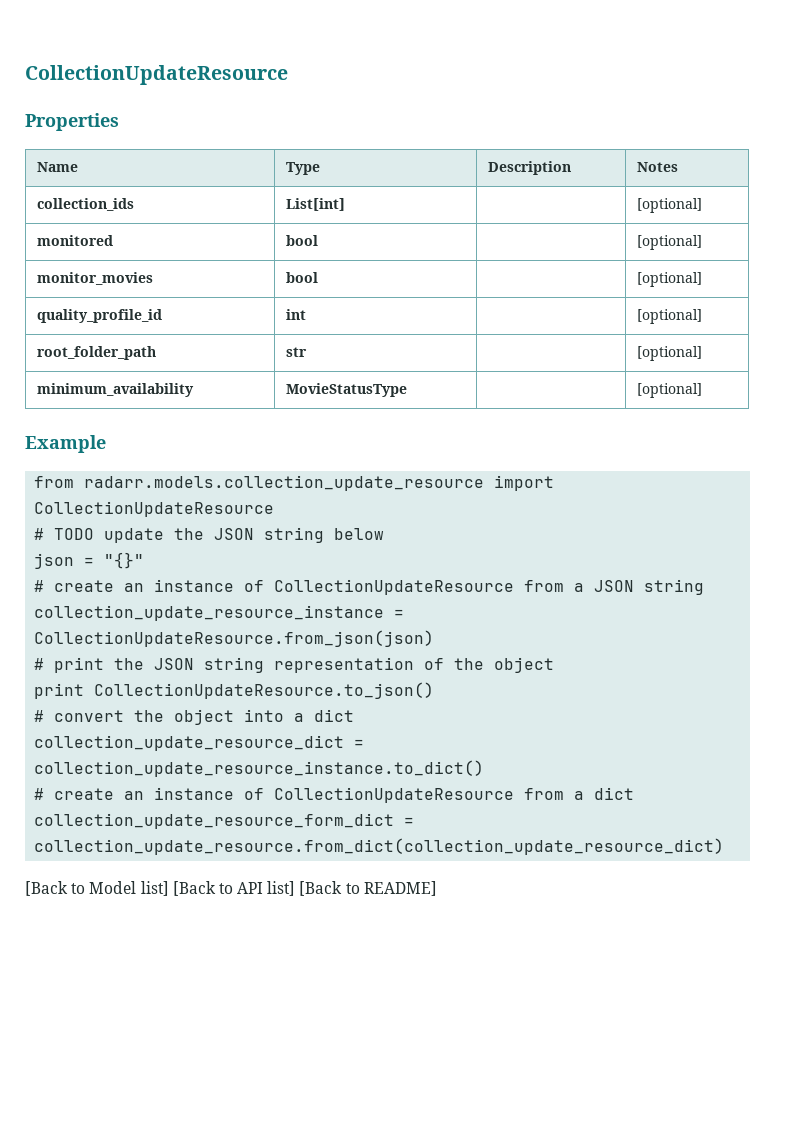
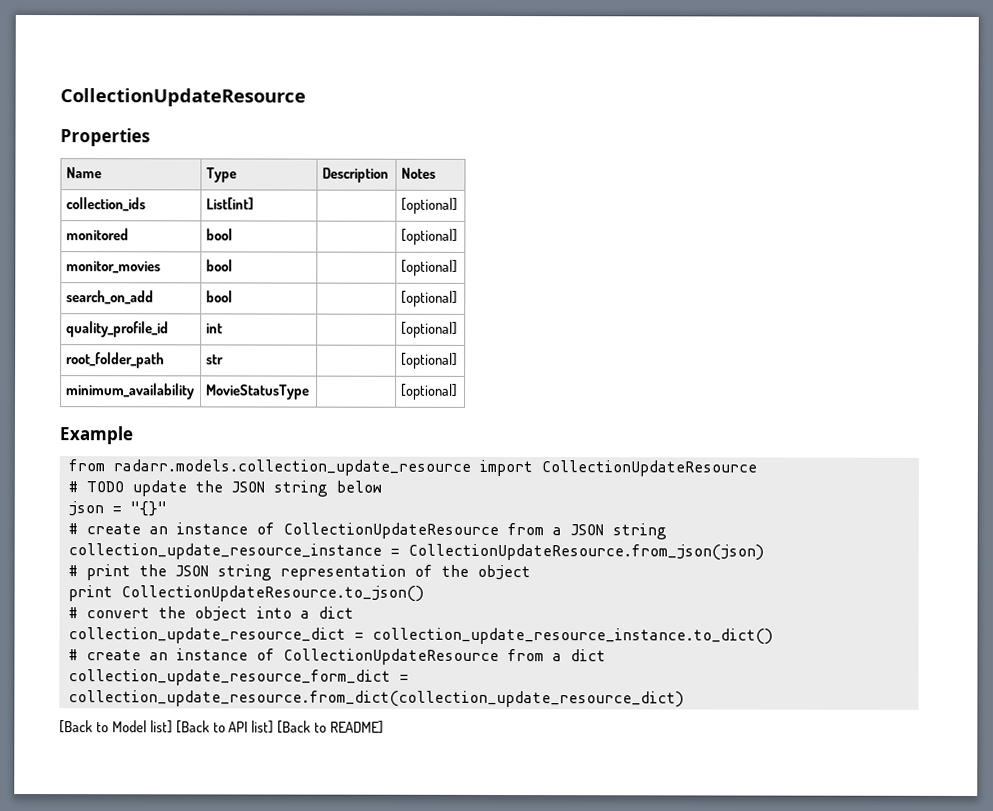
(702, 279) none -> [65,290,154,305] [205,290,233,303] [400,290,458,307] // search_on_add | bool | | [optional]

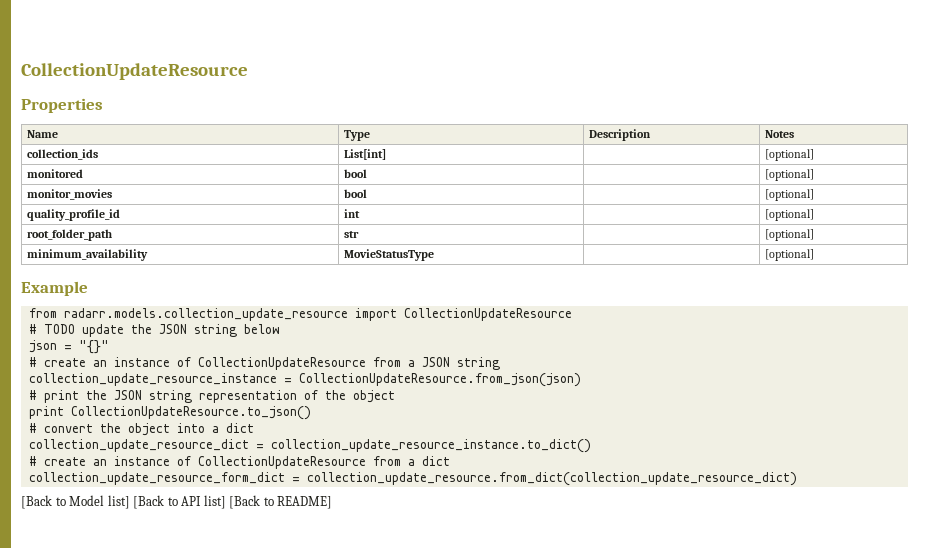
[65,290,154,305] [205,290,233,303] [400,290,458,307] // search_on_add | bool | | [optional] -> (814, 195) none

